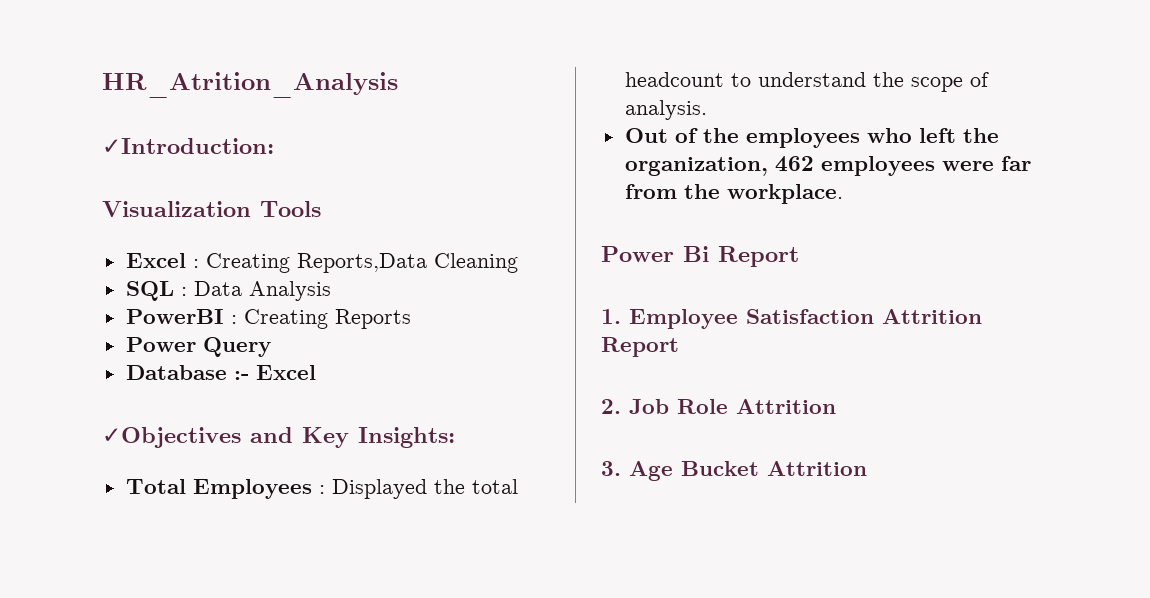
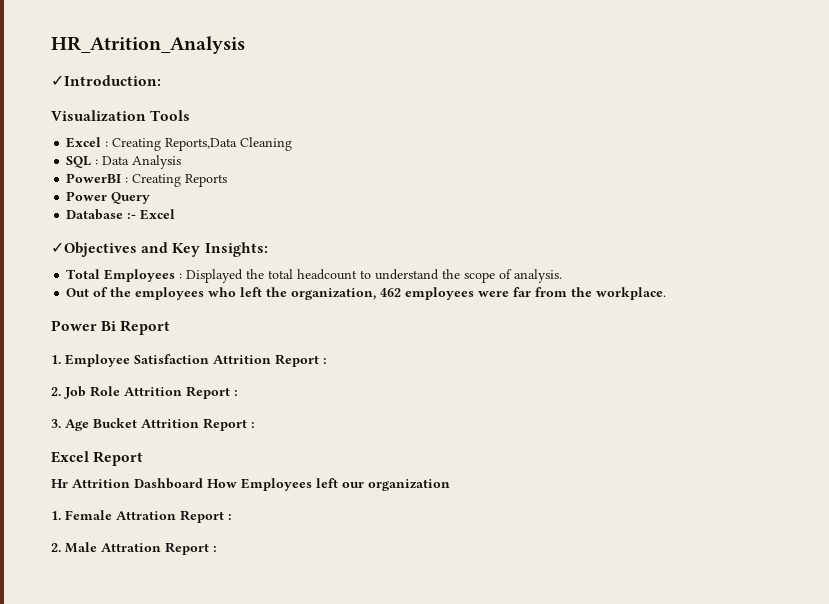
(679, 347) none -> [323,358,327,364] :
(836, 406) none -> [186,386,238,399] Report :
(867, 468) none -> [203,418,255,431] [51,451,144,466] [51,478,450,491] [51,510,232,523] [51,542,217,555] Report : // Excel Report // Hr Attrition Dashboard How Employees left our organization // 1. Female Attration Report : // 2. Male Attration Report :

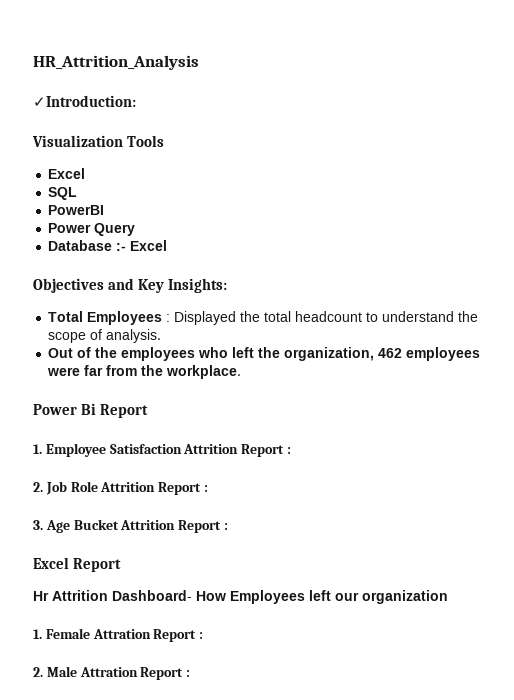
[51,36,245,54] HR_Atrition_Analysis -> [33,55,199,70] HR_Attrition_Analysis
[105,137,293,151] [66,155,182,169] [66,173,228,187] : Creating Reports,Data Cleaning // SQL : Data Analysis // PowerBI : Creating Reports -> [48,187,78,200] [48,205,105,215] // SQL // PowerBI
[51,242,137,257] ✓Objectives -> [33,278,104,293] Objectives
[134,478,203,489] Dashboard -> [112,590,192,601] Dashboard-

